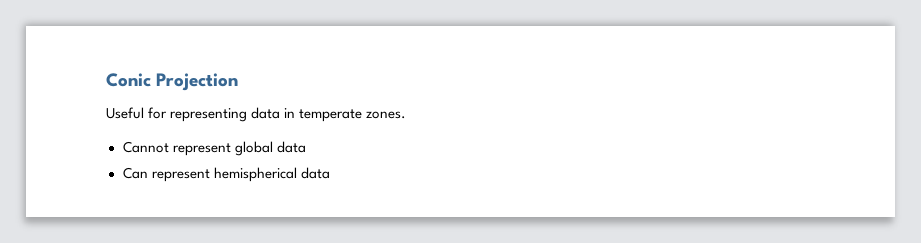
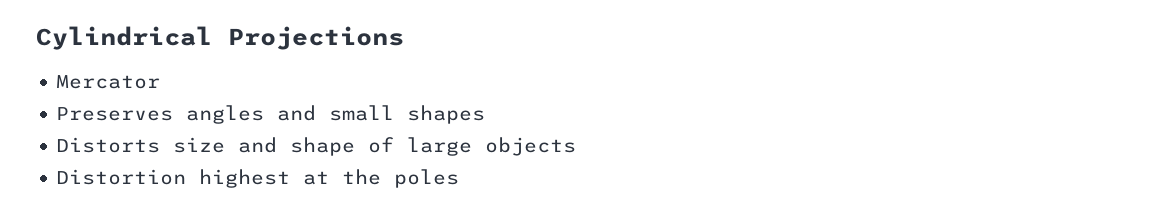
[106,73,239,91] [106,107,407,122] [122,141,306,156] [122,167,330,182] Conic Projection // Useful for representing data in temperate zones. // Cannot represent global data // Can represent hemispherical data -> [36,26,404,50] [56,75,161,89] [56,105,486,124] [56,137,577,156] [56,169,460,188] Cylindrical Projections // Mercator // Preserves angles and small shapes // Distorts size and shape of large objects // Distortion highest at the poles

